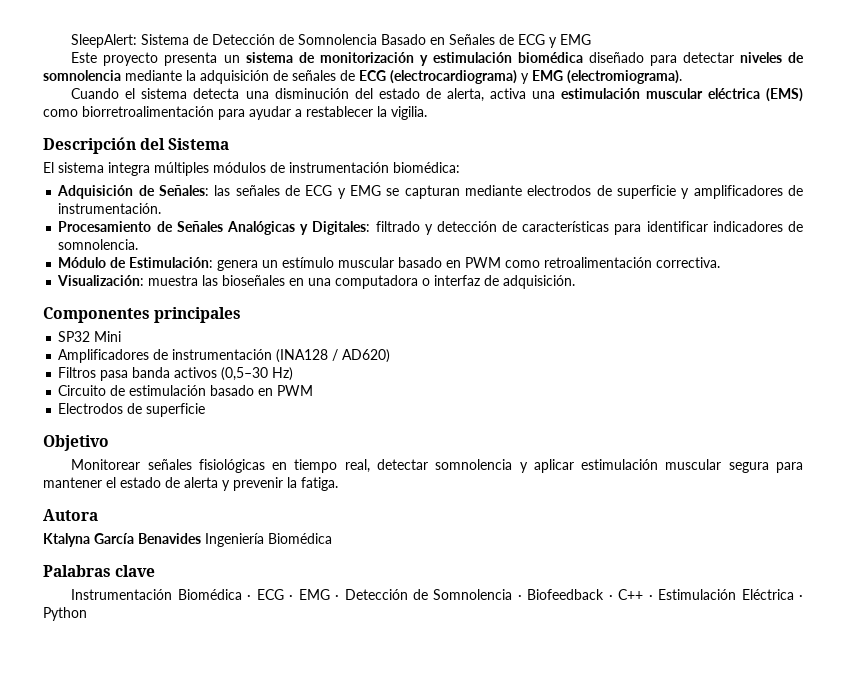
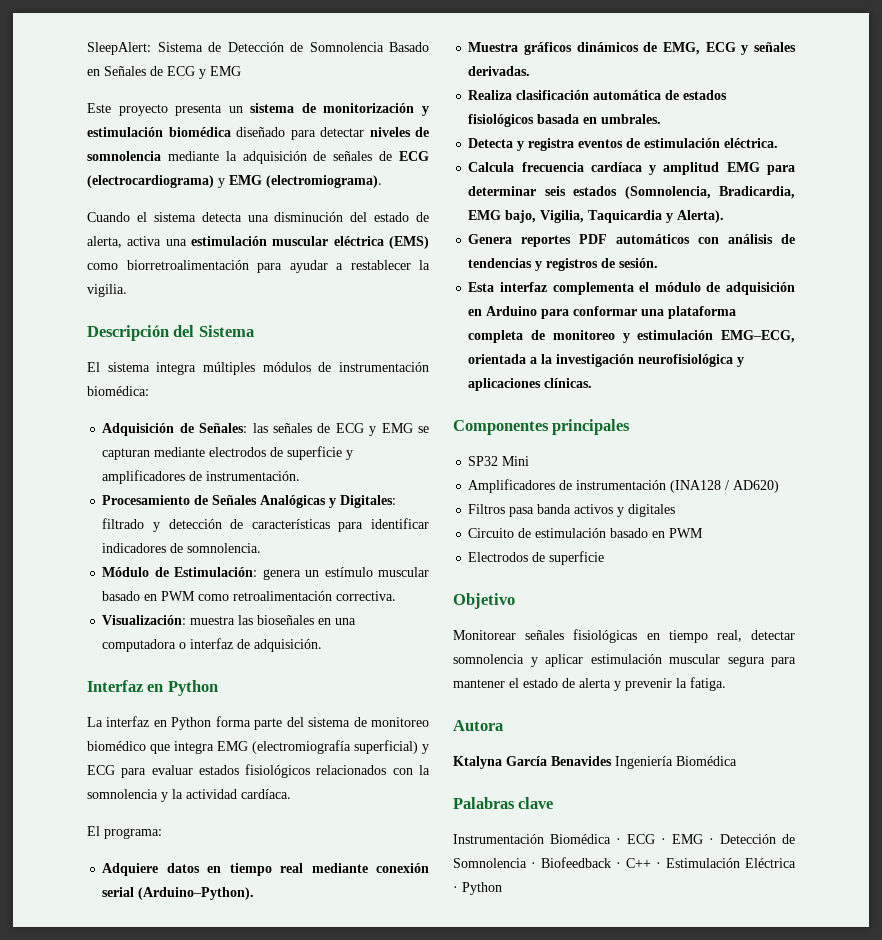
(576, 282) none -> [87,680,218,696] [87,716,430,730] [87,740,429,754] [87,764,430,778] [87,789,291,802] [87,826,162,839] [102,863,430,876] [102,887,255,900] [468,42,796,55] [468,66,531,76] [468,90,728,100] [468,114,662,127] [468,138,779,151] [468,162,795,175] [468,186,795,199] [468,210,725,223] [468,234,795,247] [468,258,659,271] [468,282,795,295] [468,306,737,319] [468,330,795,343] [468,354,745,367] [468,378,593,391] // Interfaz en Python // La interfaz en Python forma parte del sistema de monitoreo biomédico que integra EMG (electromiografía superficial) y ECG para evaluar estados fisiológicos relacionados con la somnolencia y la actividad cardíaca. // El programa: // Adquiere datos en tiempo real mediante conexión serial (Arduino–Python). // Muestra gráficos dinámicos de EMG, ECG y señales derivadas. // Realiza clasificación automática de estados fisiológicos basada en umbrales. // Detecta y registra eventos de estimulación eléctrica. // Calcula frecuencia cardíaca y amplitud EMG para determinar seis estados (Somnolencia, Bradicardia, EMG bajo, Vigilia, Taquicardia y Alerta). // Genera reportes PDF automáticos con análisis de tendencias y registros de sesión. // Esta interfaz complementa el módulo de adquisición en Arduino para conformar una plataforma completa de monitoreo y estimulación EMG–ECG, orientada a la investigación neurofisiológica y aplicaciones clínicas.
[221,367,294,381] (0,5–30 Hz) -> [617,504,676,517] y digitales

